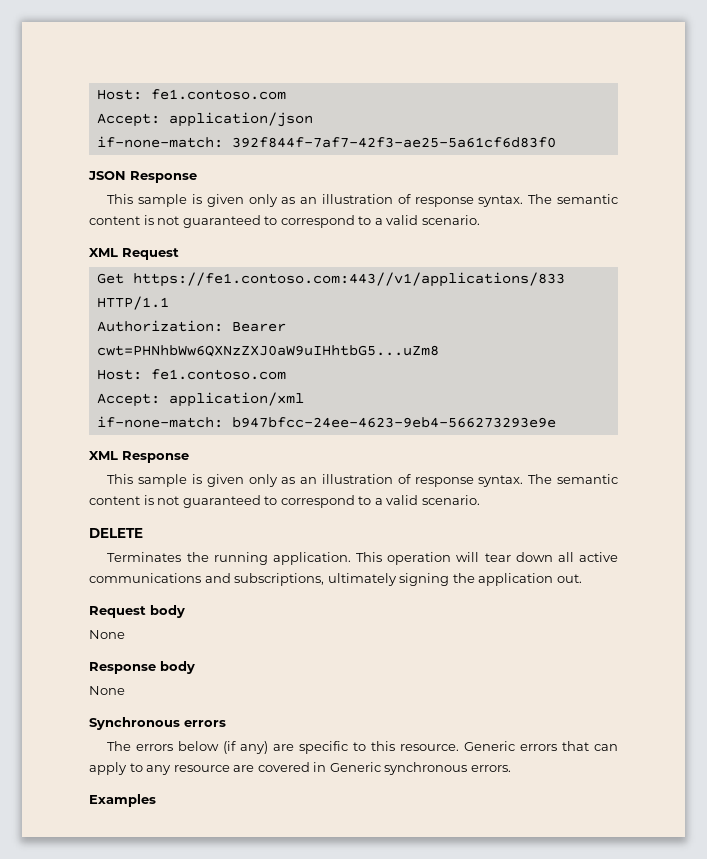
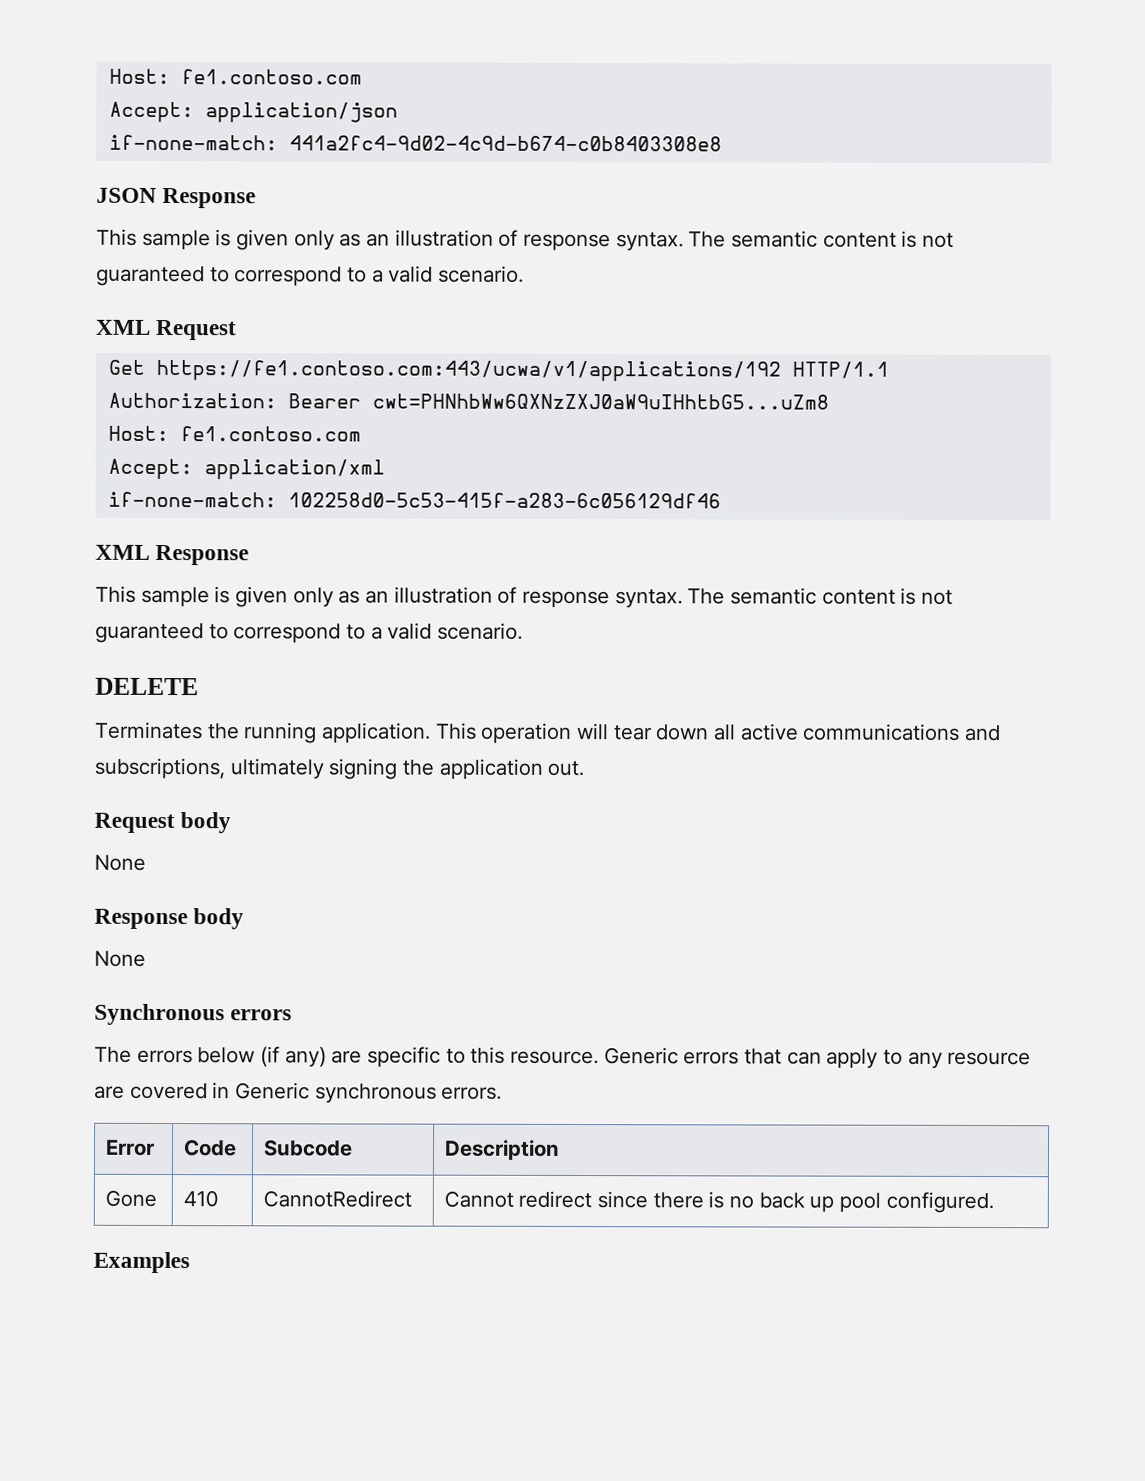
[231,137,556,148] 392f844f-7af7-42f3-ae25-5a61cf6d83f0 -> [288,135,722,152] 441a2fc4-9d02-4c9d-b674-c0b8403308e8
[132,272,565,287] https://fe1.contoso.com:443//v1/applications/833 -> [155,359,781,382] https://fe1.contoso.com:443/ucwa/v1/applications/192
[231,417,556,428] b947bfcc-24ee-4623-9eb4-566273293e9e -> [287,492,721,509] 102258d0-5c53-415f-a283-6c056129df46
(511, 768) none -> [104,1139,155,1156] [182,1139,237,1157] [262,1139,353,1157] [443,1139,560,1161] [104,1189,157,1207] [182,1190,219,1208] [262,1190,412,1208] [443,1190,994,1214] // Error | Code | Subcode | Description // Gone | 410 | CannotRedirect | Cannot redirect since there is no back up pool configured.

